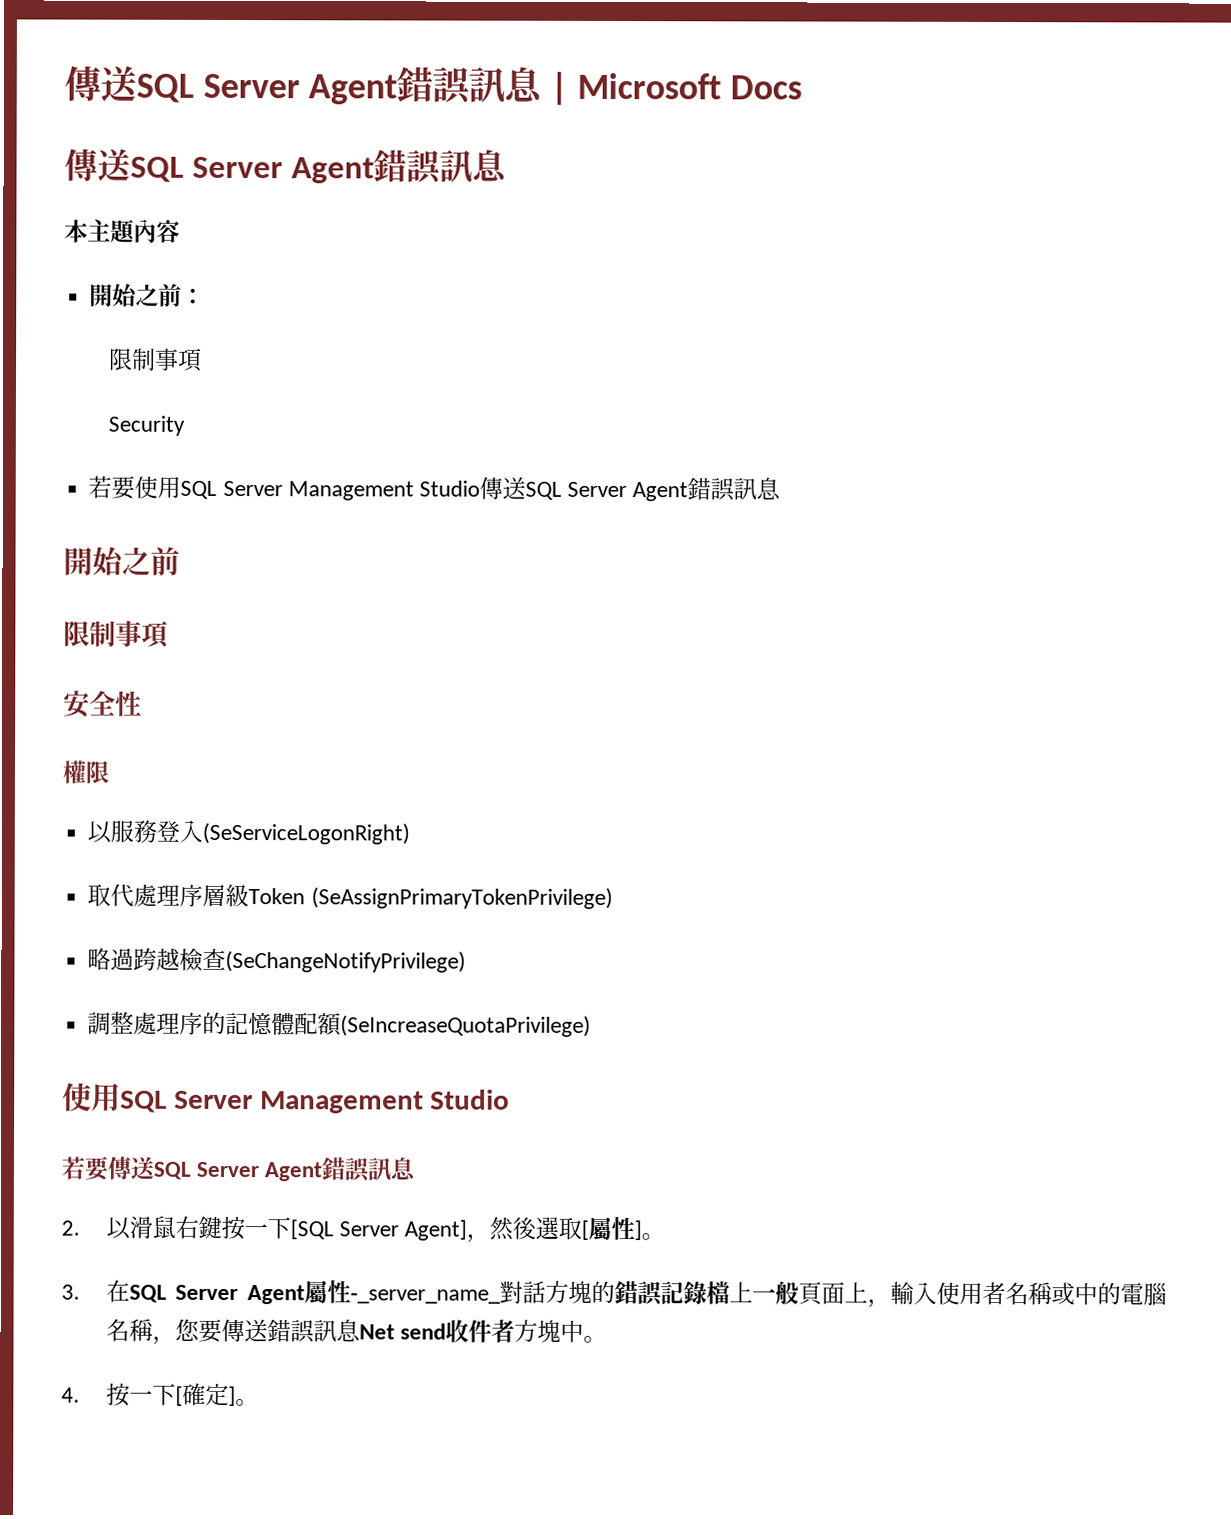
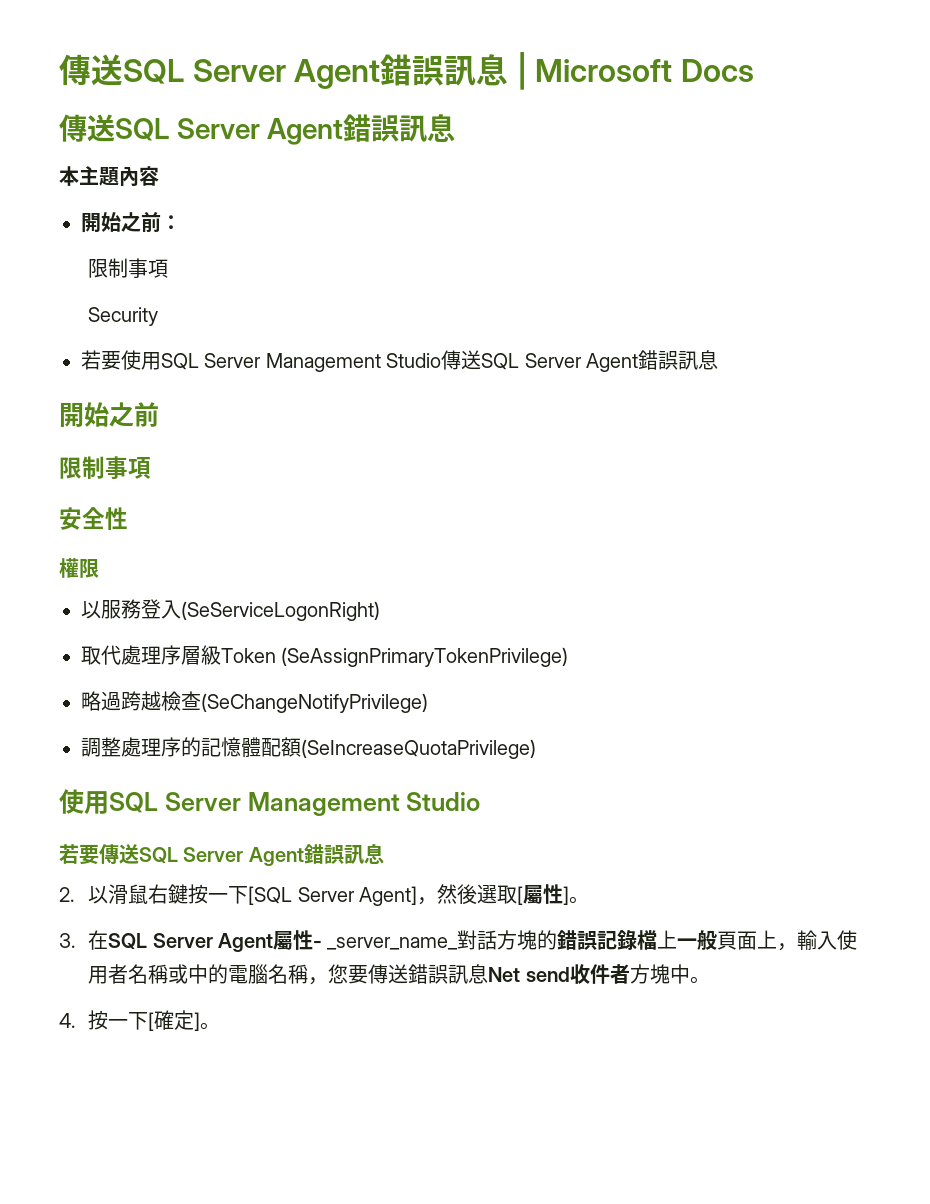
[350,1289,501,1304] -_server_name_ -> [312,937,459,950] - _server_name_

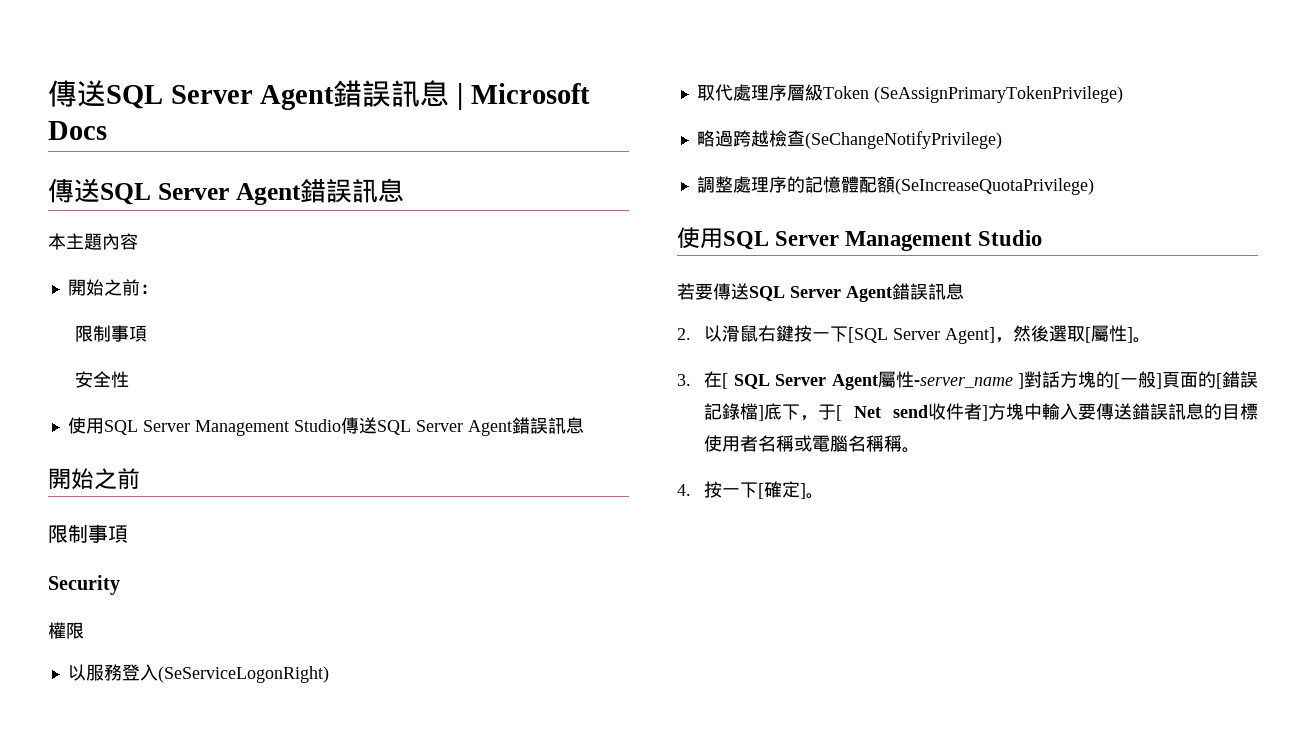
[88,307,159,326] [81,350,121,370] Security // 若要 -> [75,371,130,388] 安全性 //
[59,507,128,530] 安全性 -> [48,575,120,595] Security
(109, 940) none -> [722,373,729,389] [
[312,937,459,950] - _server_name_ -> [913,373,1024,389] -server_name ]
[557,930,858,951] [88,964,690,985] 錯誤記錄檔上一般頁面上，輸入使用者名稱或中的電腦名稱，您要傳送錯誤訊息Net send收件者方塊中 -> [1114,371,1258,389] [704,403,1258,421] [704,435,903,452] [一般]頁面的[錯誤記錄檔]底下，于[ Net send收件者]方塊中輸入要傳送錯誤訊息的目標使用者名稱或電腦名稱稱

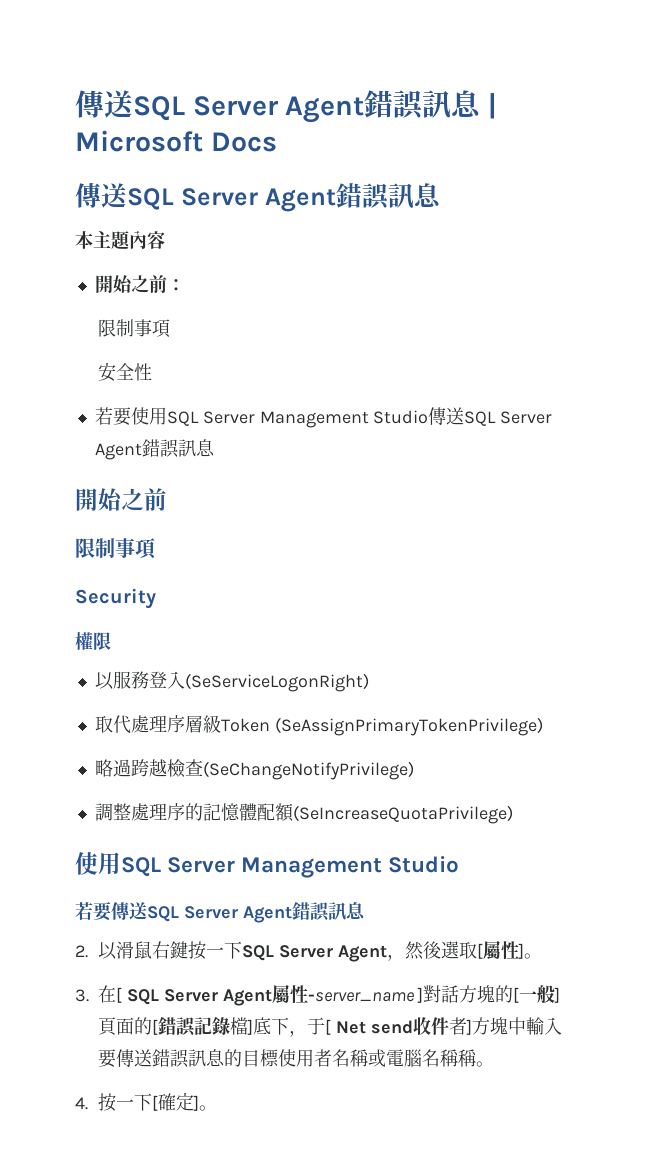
(130, 379) none -> [94,407,131,426] 若要
[848,327,996,344] [SQL Server Agent] -> [241,945,387,962] SQL Server Agent

